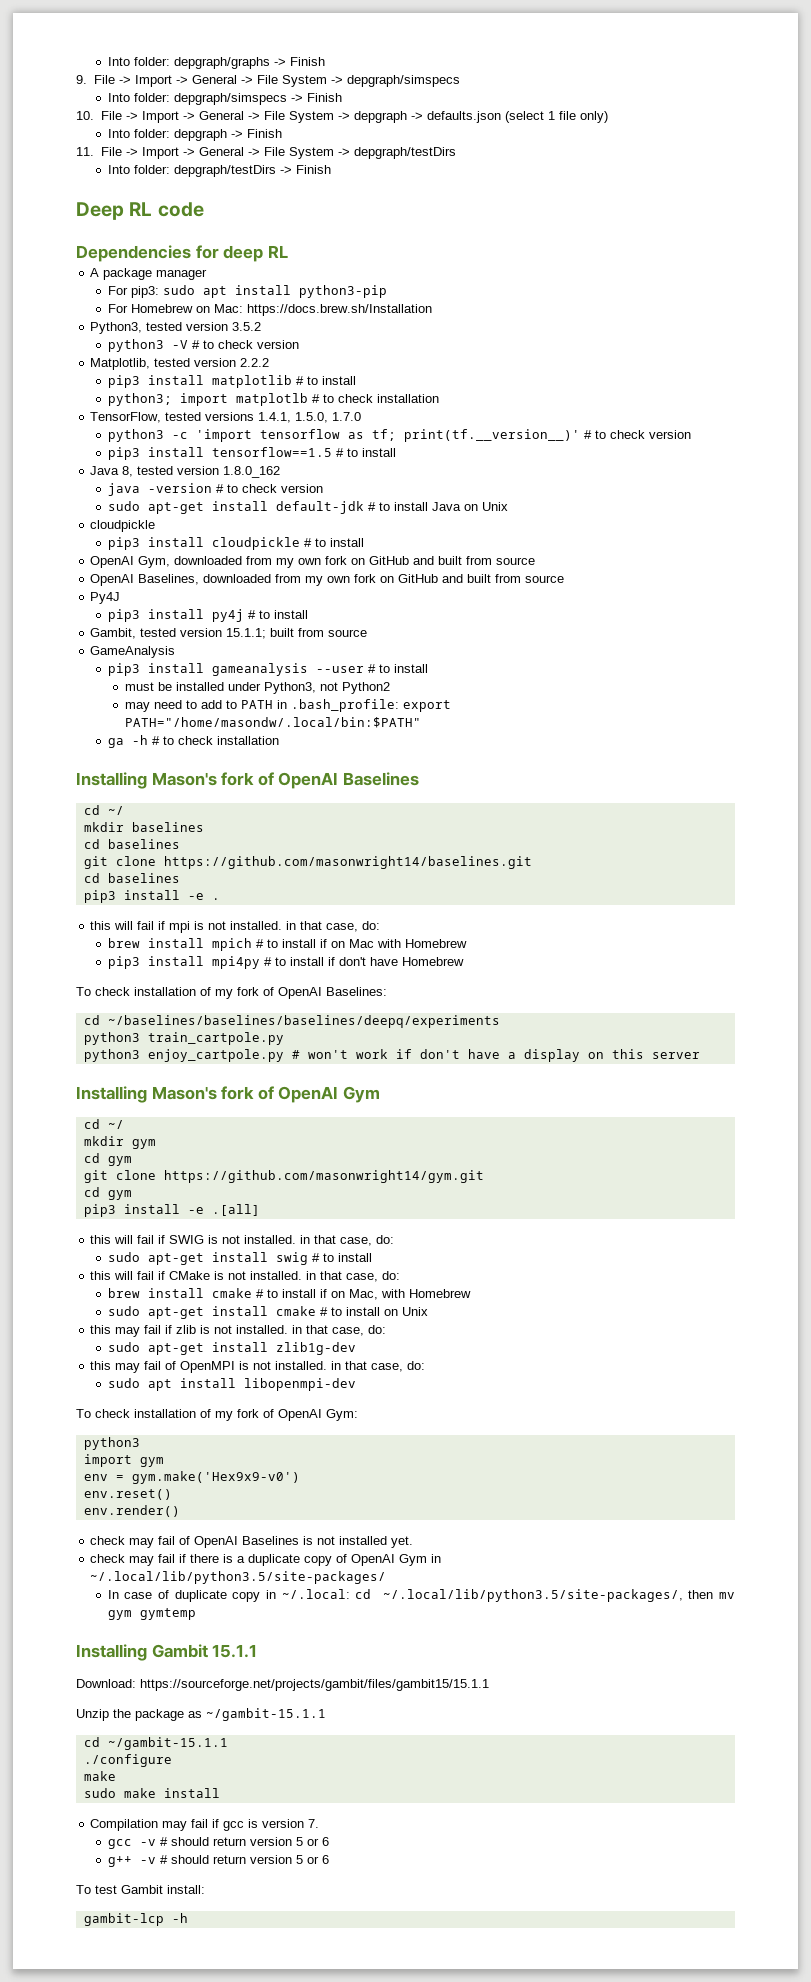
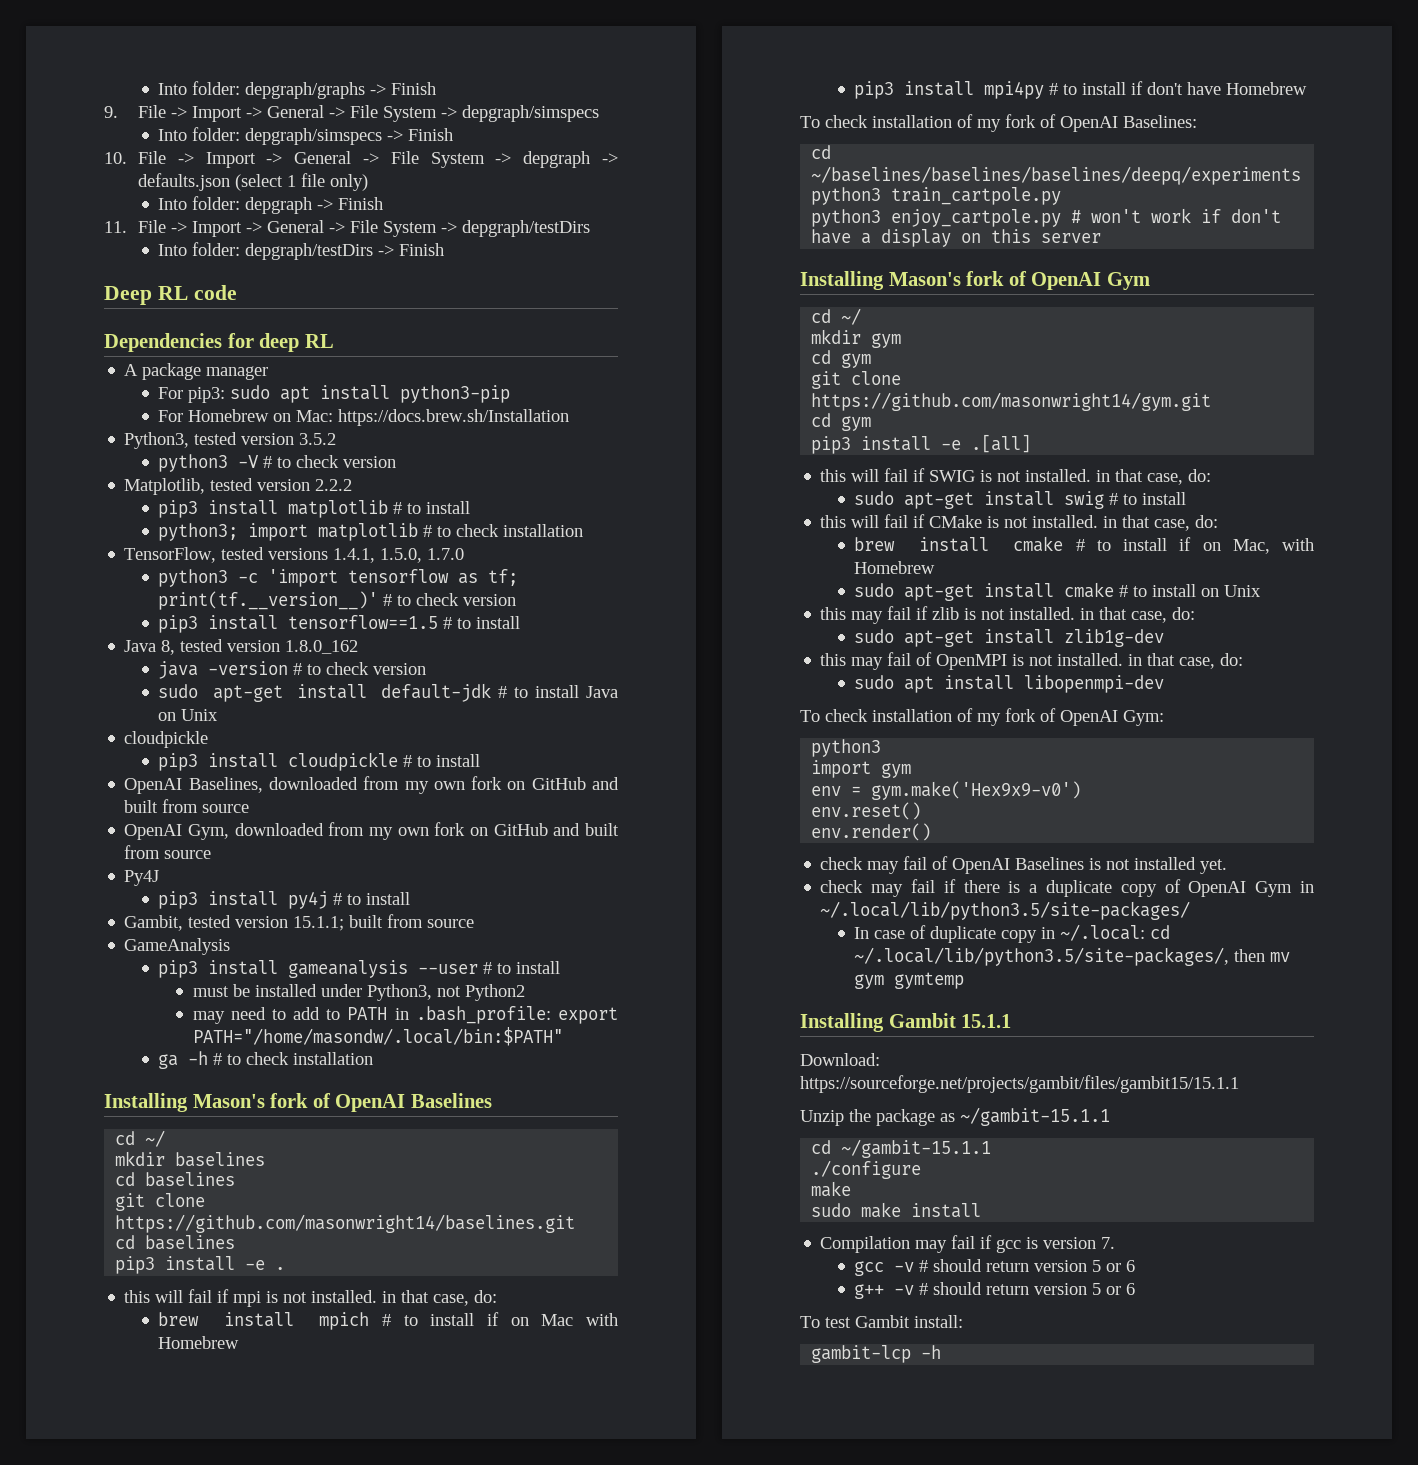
[235,393,308,406] matplotlb -> [318,523,419,541] matplotlib
[138,556,171,568] Gym, -> [188,777,263,793] Baselines,
[138,574,200,585] Baselines, -> [188,824,230,840] Gym,

